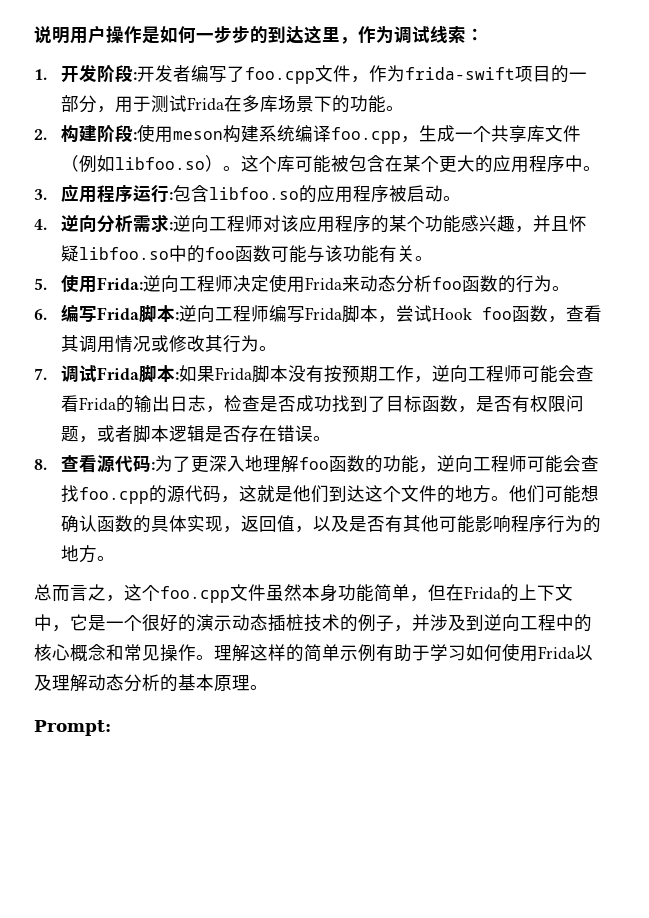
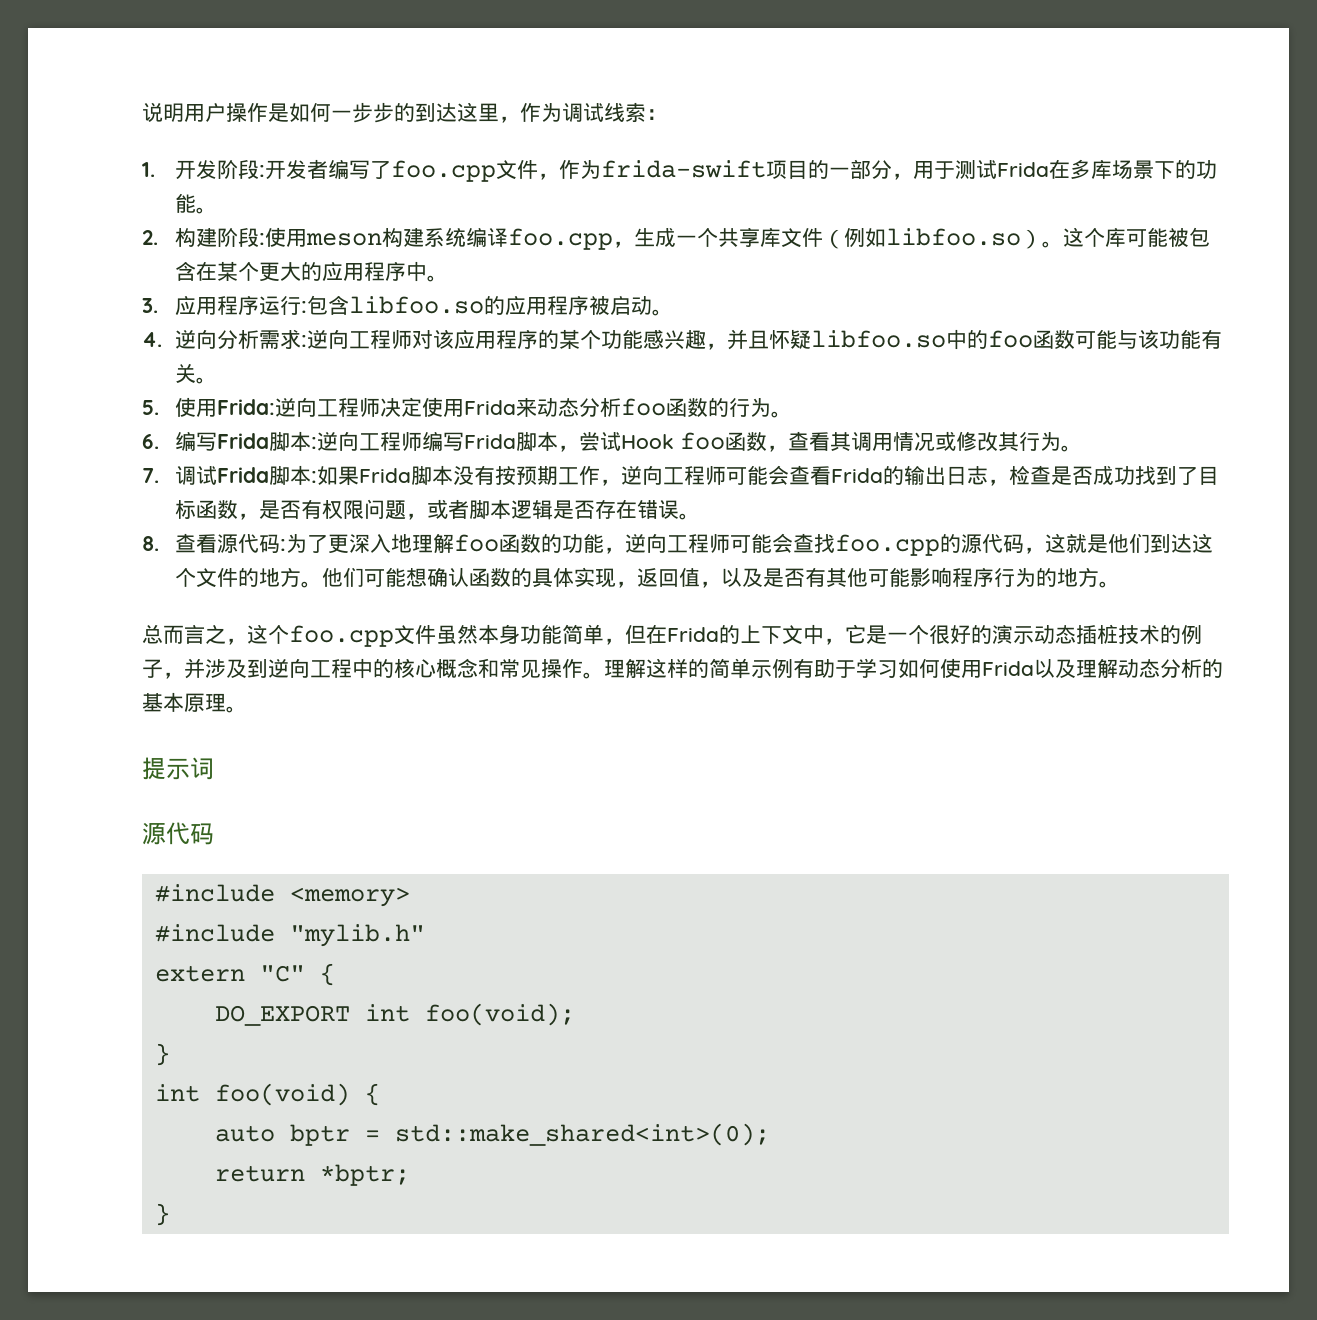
[34,720,111,736] Prompt: -> [142,757,214,780] [142,822,214,845] [154,884,410,907] [154,924,425,947] [154,963,335,986] [214,1003,575,1026] [154,1043,170,1066] [154,1083,380,1106] [214,1123,770,1146] [214,1164,410,1186] [154,1203,170,1226] 提示词 // 源代码 // #include <memory> // #include "mylib.h" // extern "C" { // DO_EXPORT int foo(void); // } // int foo(void) { // auto bptr = std::make_shared<int>(0); // return *bptr; // }

